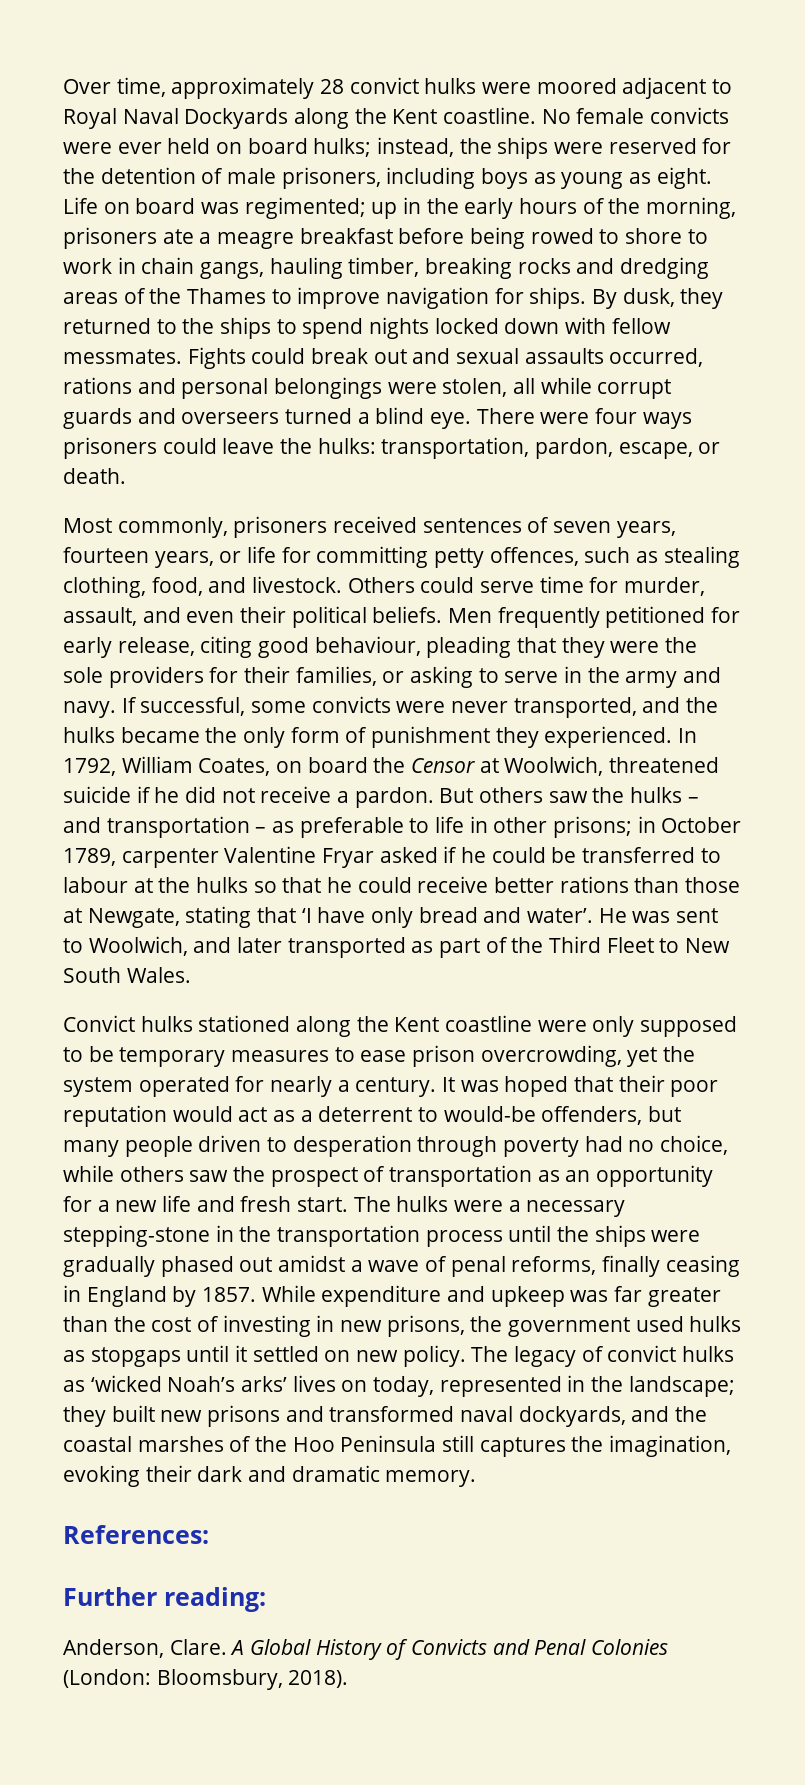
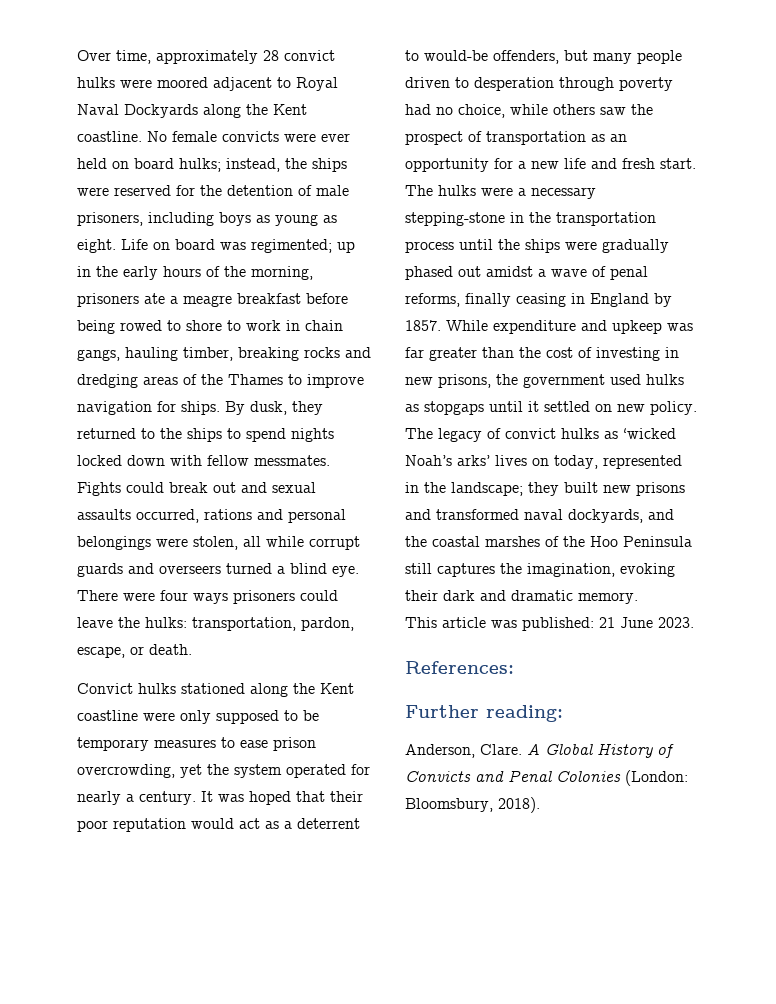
[63,516,676,538] [63,546,740,568] [63,576,706,598] [63,606,741,628] [63,636,698,658] [63,666,722,688] [63,696,719,718] [63,726,698,748] [63,756,720,776] [63,786,699,808] [63,816,742,838] [63,846,721,868] [63,876,741,893] [63,906,719,928] [63,936,731,958] [63,967,191,983] // Most commonly, prisoners received sentences of seven years, fourteen years, or life for committing petty offences, such as stealing clothing, food, and livestock. Others could serve time for murder, assault, and even their political beliefs. Men frequently petitioned for early release, citing good behaviour, pleading that they were the sole providers for their families, or asking to serve in the army and navy. If successful, some convicts were never transported, and the hulks became the only form of punishment they experienced. In 1792, William Coates, on board the Censor at Woolwich, threatened suicide if he did not receive a pardon. But others saw the hulks – and transportation – as preferable to life in other prisons; in October 1789, carpenter Valentine Fryar asked if he could be transferred to labour at the hulks so that he could receive better rations than those at Newgate, stating that ‘I have only bread and water’. He was sent to Woolwich, and later transported as part of the Third Fleet to New South Wales. -> (192, 649) none
(477, 1478) none -> [405,617,694,631] // This article was published: 21 June 2023.

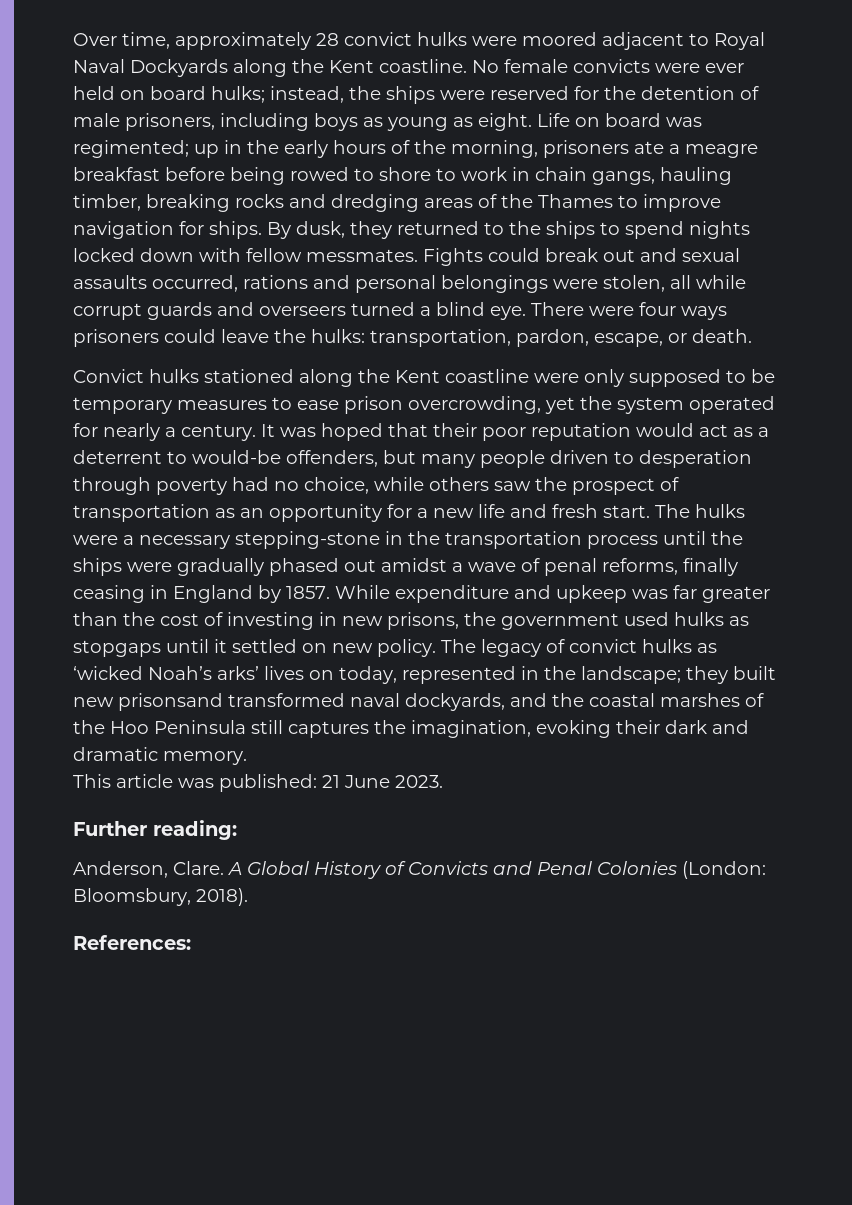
[636,482,685,496] [405,509,431,520] prisons and -> [118,693,223,711] prisonsand
[405,661,514,674] // References: -> (443, 781) none
(540, 805) none -> [73,935,191,950] // References:

